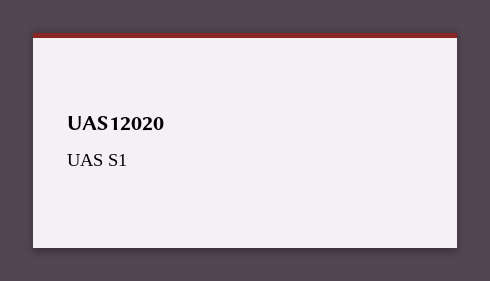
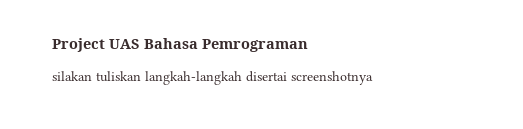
[67,116,164,131] [67,154,127,166] UAS12020 // UAS S1 -> [52,38,308,52] [52,71,373,85] Project UAS Bahasa Pemrograman // silakan tuliskan langkah-langkah disertai screenshotnya

